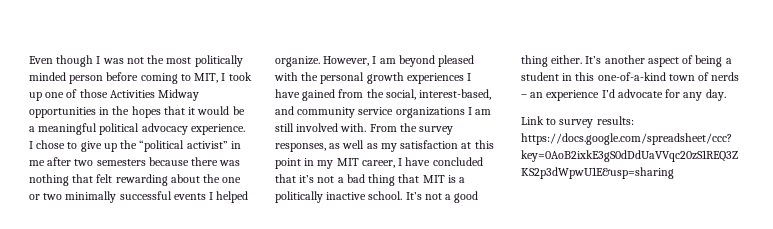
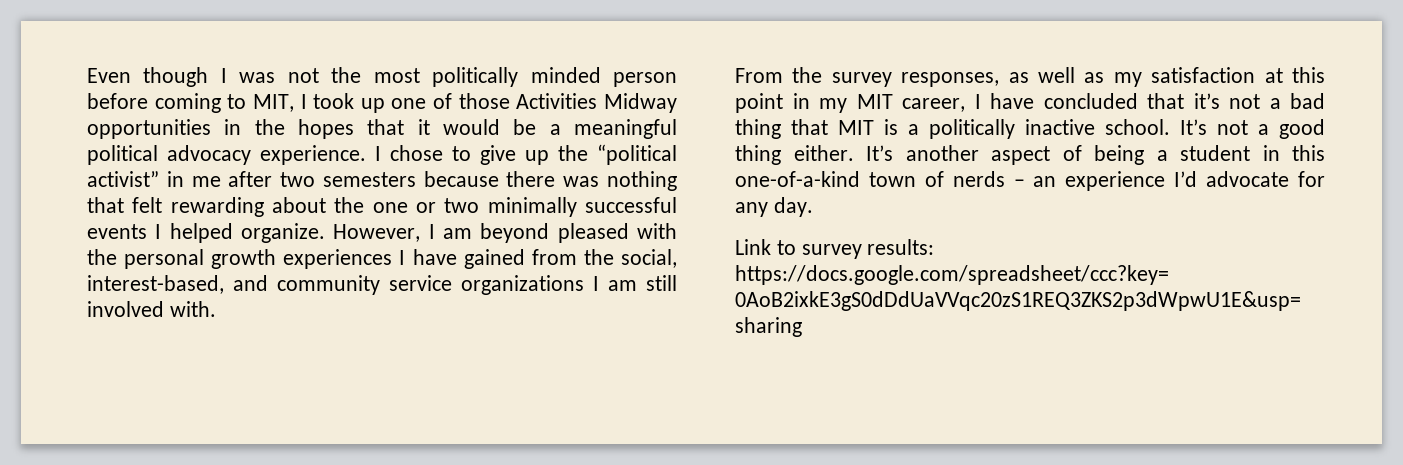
(367, 127) none -> (216, 309) //

